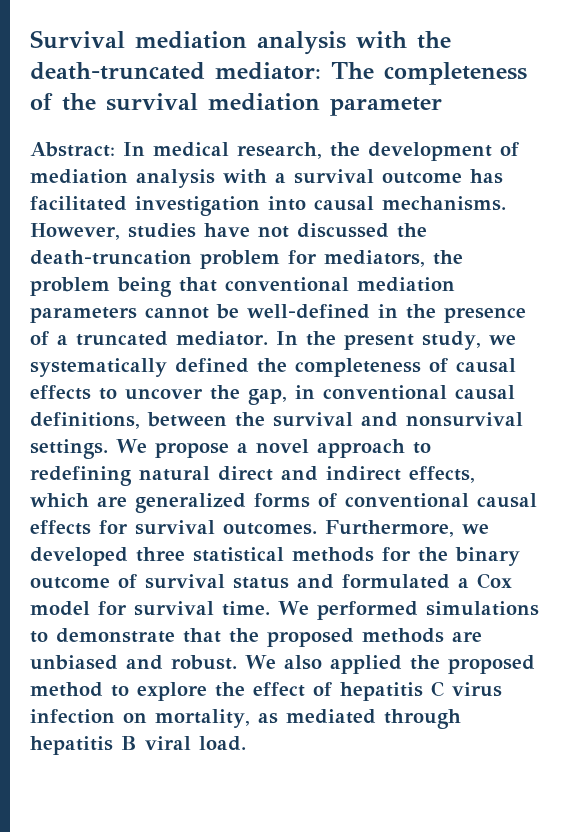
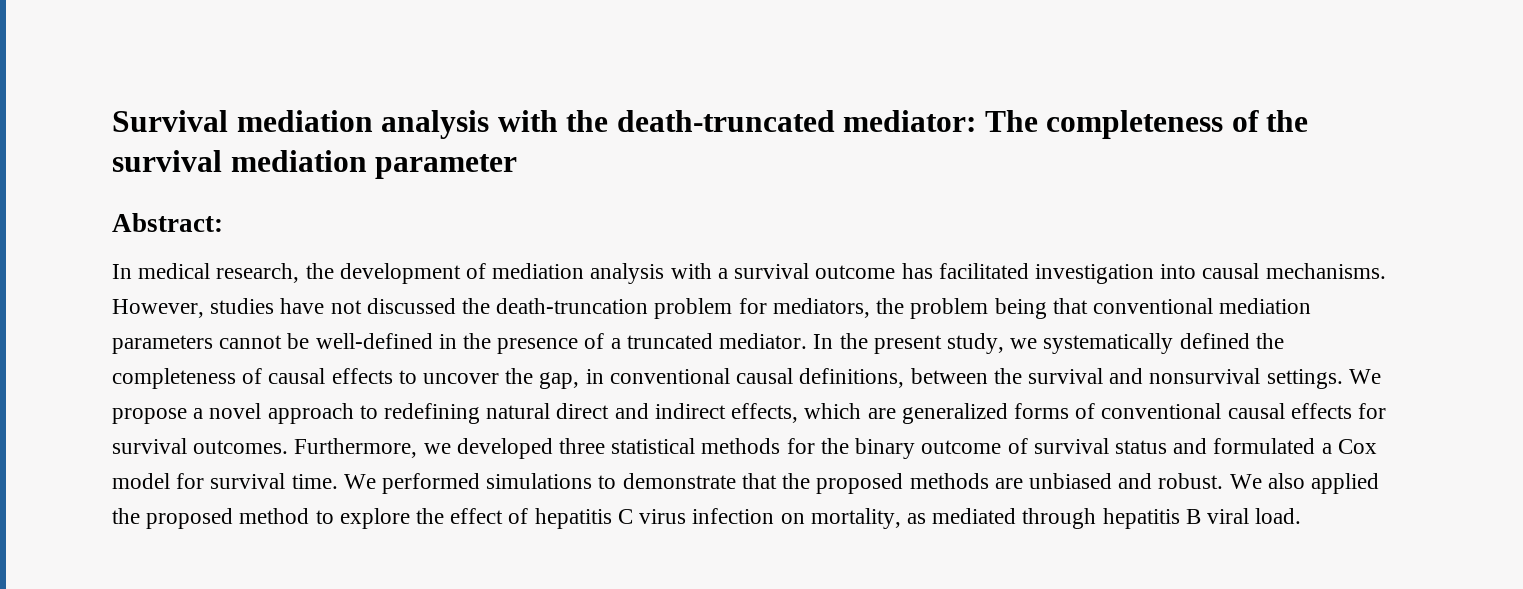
(115, 149) none -> (223, 222) //

